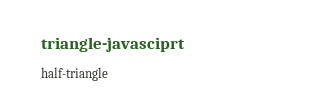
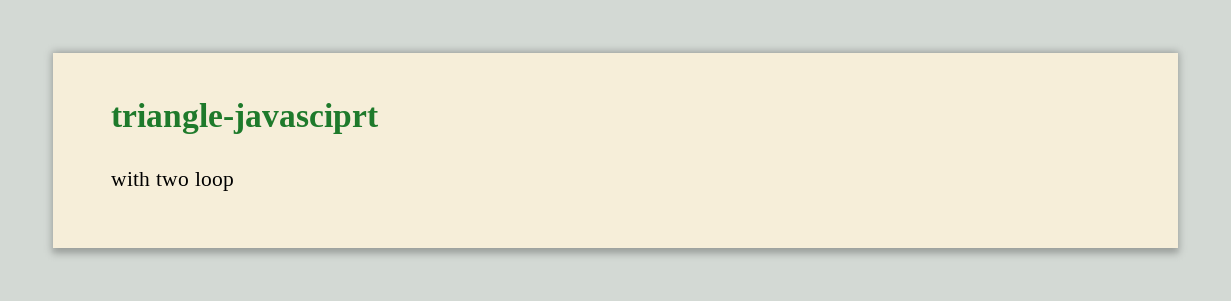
[41,67,108,81] half-triangle -> [111,172,234,191] with two loop

